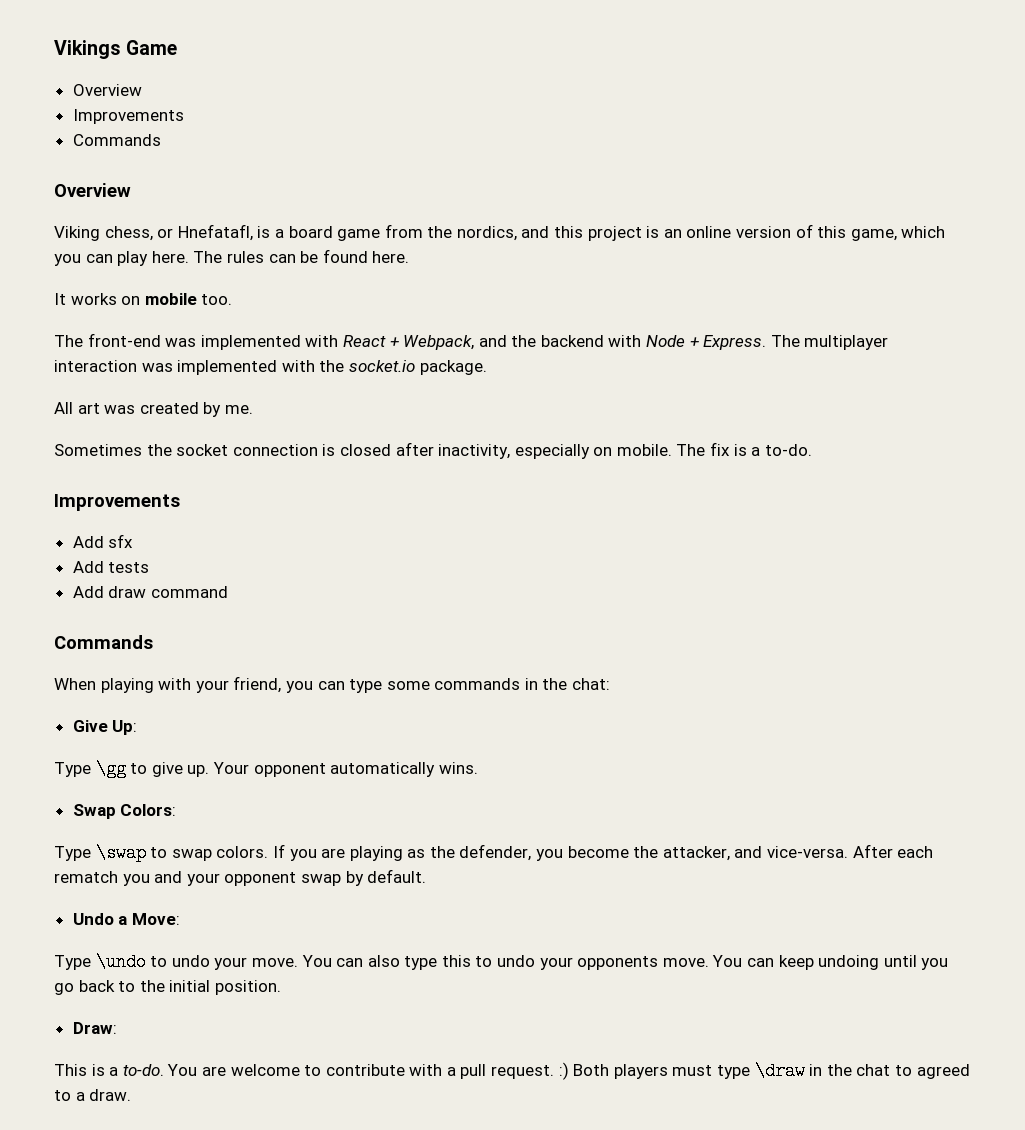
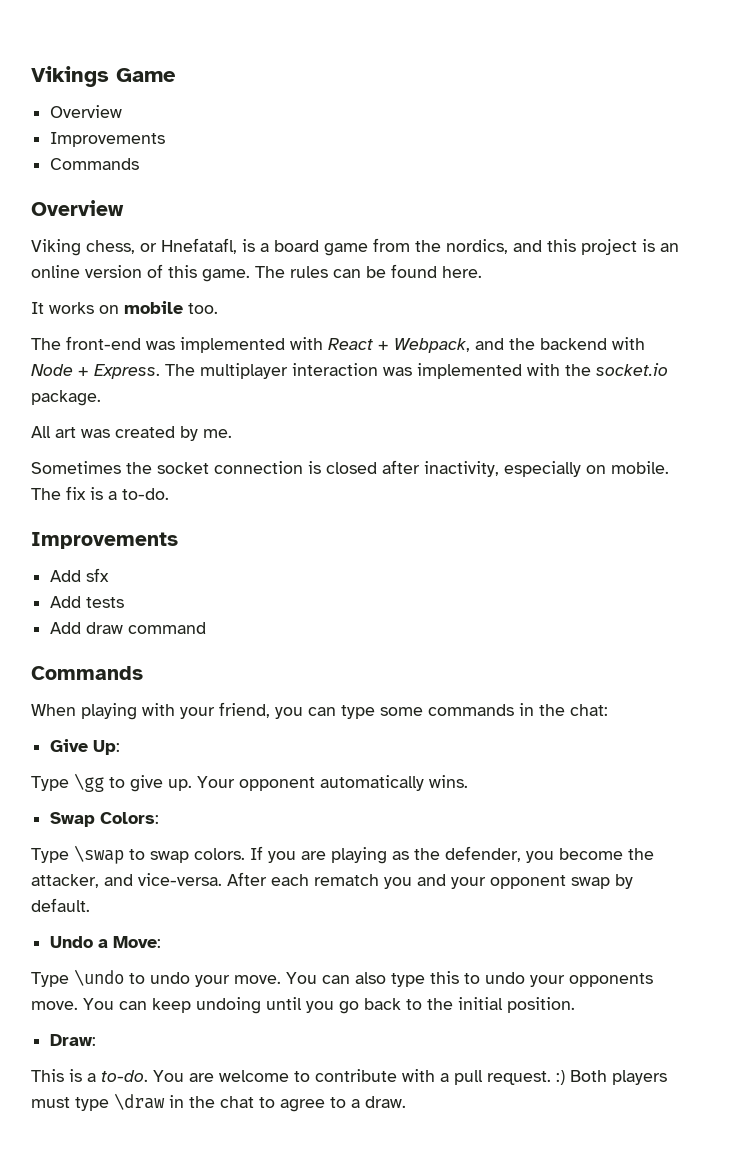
[850,226,946,241] [54,251,189,266] game, which you can play here. -> [202,269,250,282] game.
[916,1064,970,1079] agreed -> [280,1099,325,1112] agree

